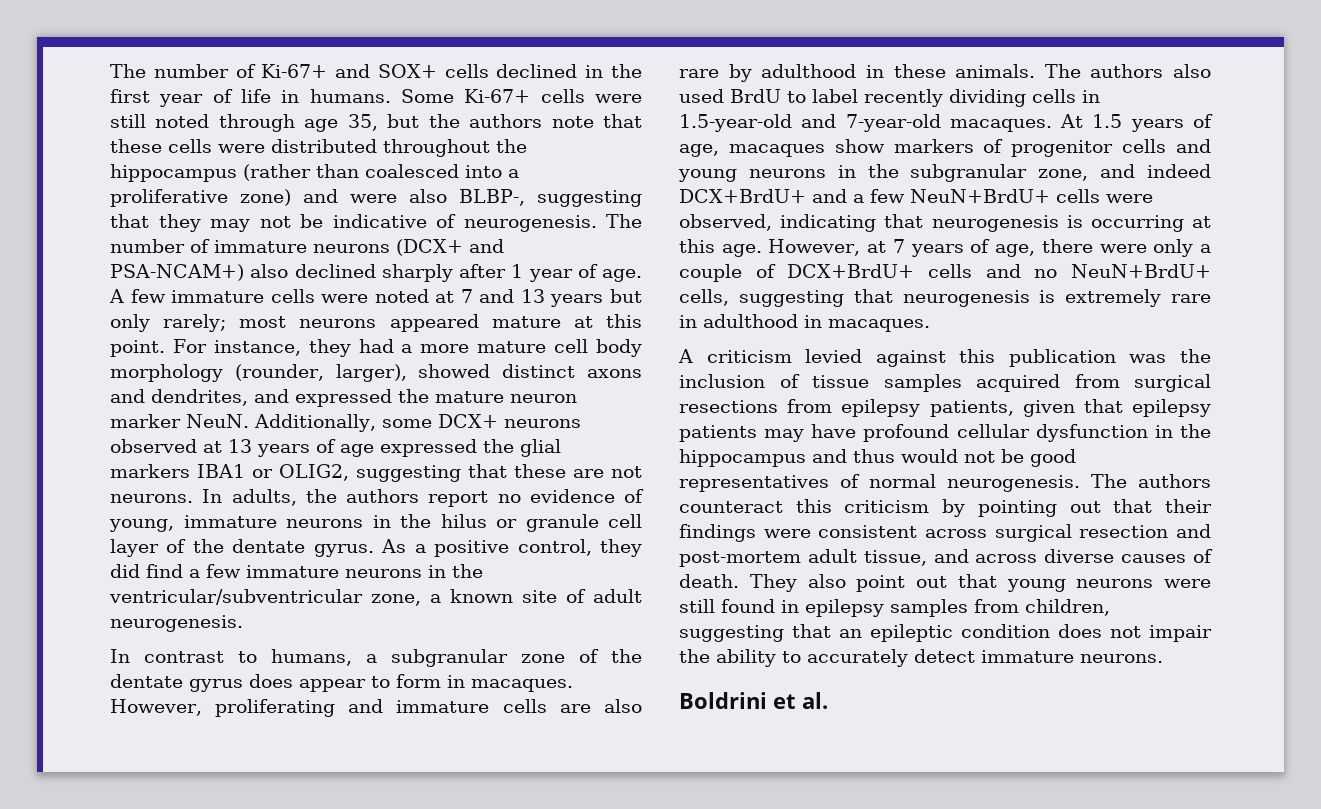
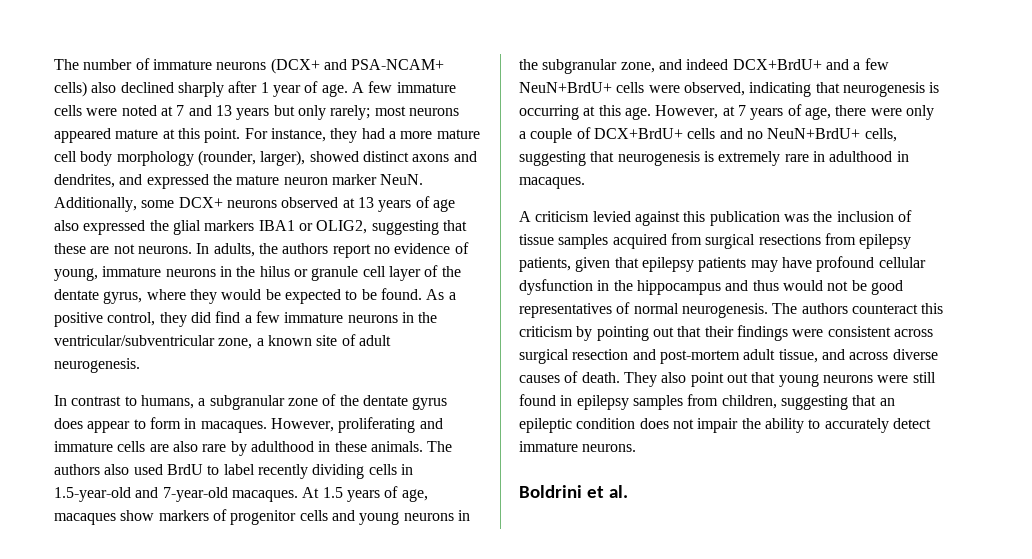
[110,64,642,78] [110,89,642,107] [110,114,643,132] [110,139,527,157] [110,164,519,182] [110,189,642,207] [110,214,642,232] [110,239,210,253] The number of Ki-67+ and SOX+ cells declined in the first year of life in humans. Some Ki-67+ cells were still noted through age 35, but the authors note that these cells were distributed throughout the hippocampus (rather than coalesced into a proliferative zone) and were also BLBP-, suggesting that they may not be indicative of neurogenesis. The number of -> [54,58,150,70] The number of
[110,264,244,281] PSA-NCAM+) -> [351,59,445,70] [54,81,87,97] PSA-NCAM+ cells)
(374, 450) none -> [54,220,79,231] also
[313,544,374,557] gyrus. -> [103,288,422,304] gyrus, where they would be expected to be found.

